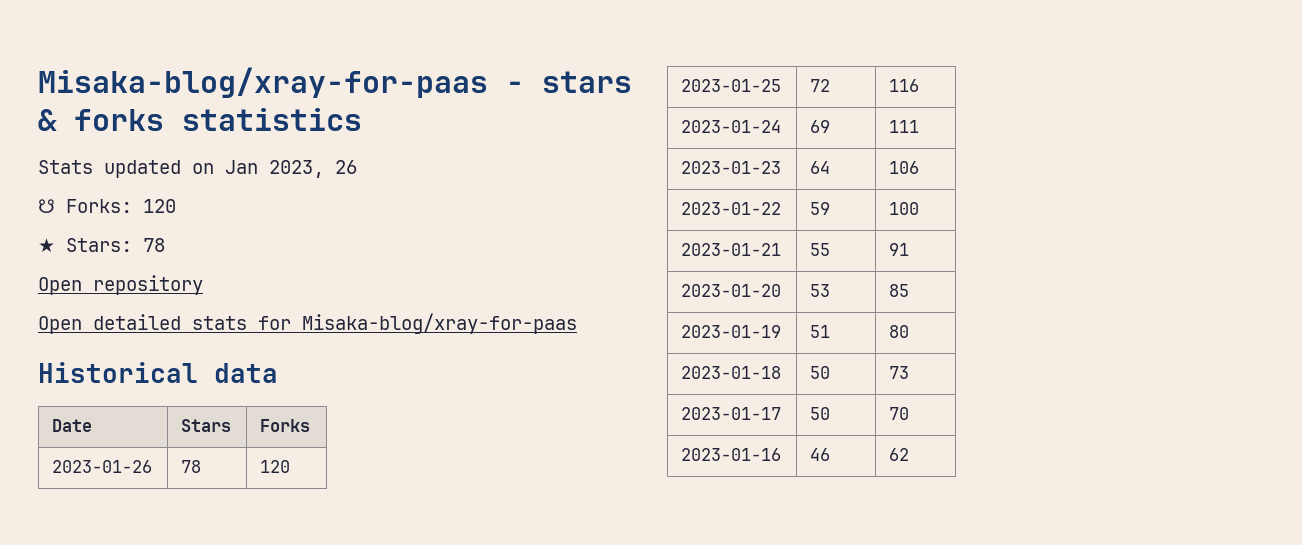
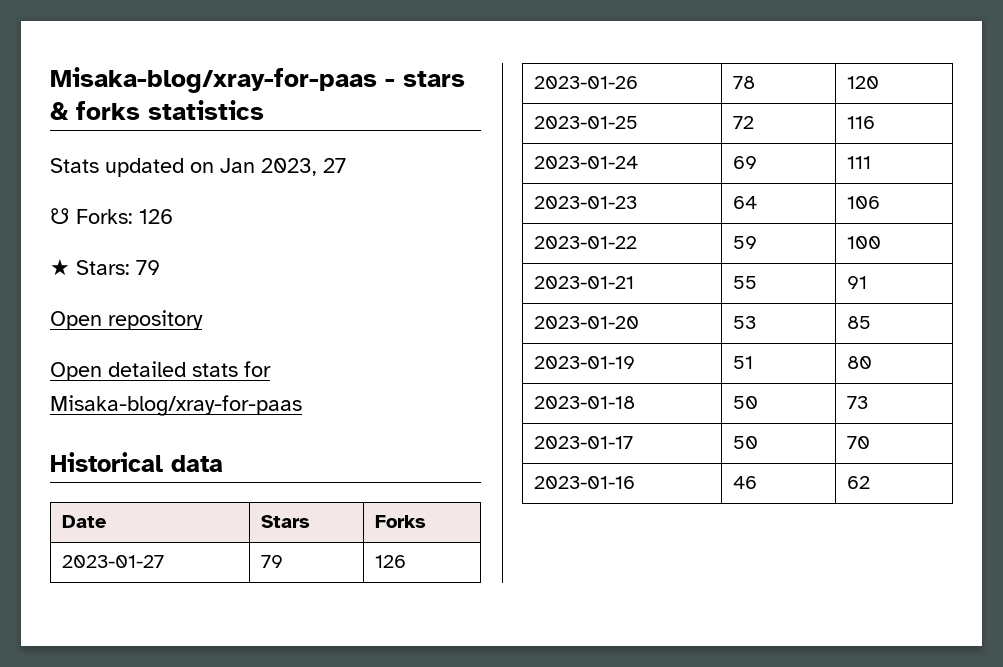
[335,160,357,174] 26 -> [323,158,346,173] 27
[143,199,176,213] 120 -> [139,209,173,224] 126
[143,238,165,252] 78 -> [136,260,160,275] 79
(311, 425) none -> [62,555,165,568] [261,555,284,568] [375,555,407,568] // 2023-01-27 | 79 | 126

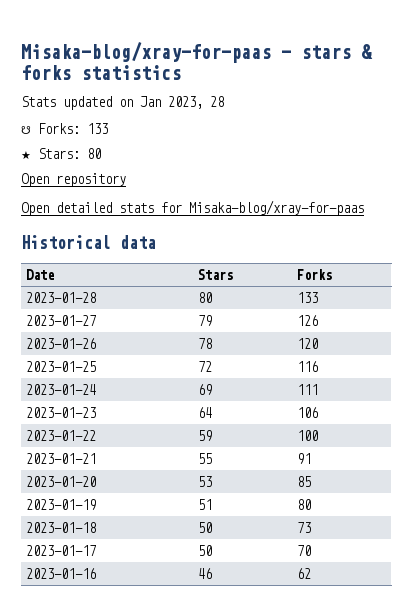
[323,158,346,173] 27 -> [210,96,224,107] 28
[139,209,173,224] 126 -> [87,123,108,134] 133
[136,260,160,275] 79 -> [87,148,101,159] 80
(427, 521) none -> [26,292,97,303] [198,292,213,303] [297,292,319,303] // 2023-01-28 | 80 | 133

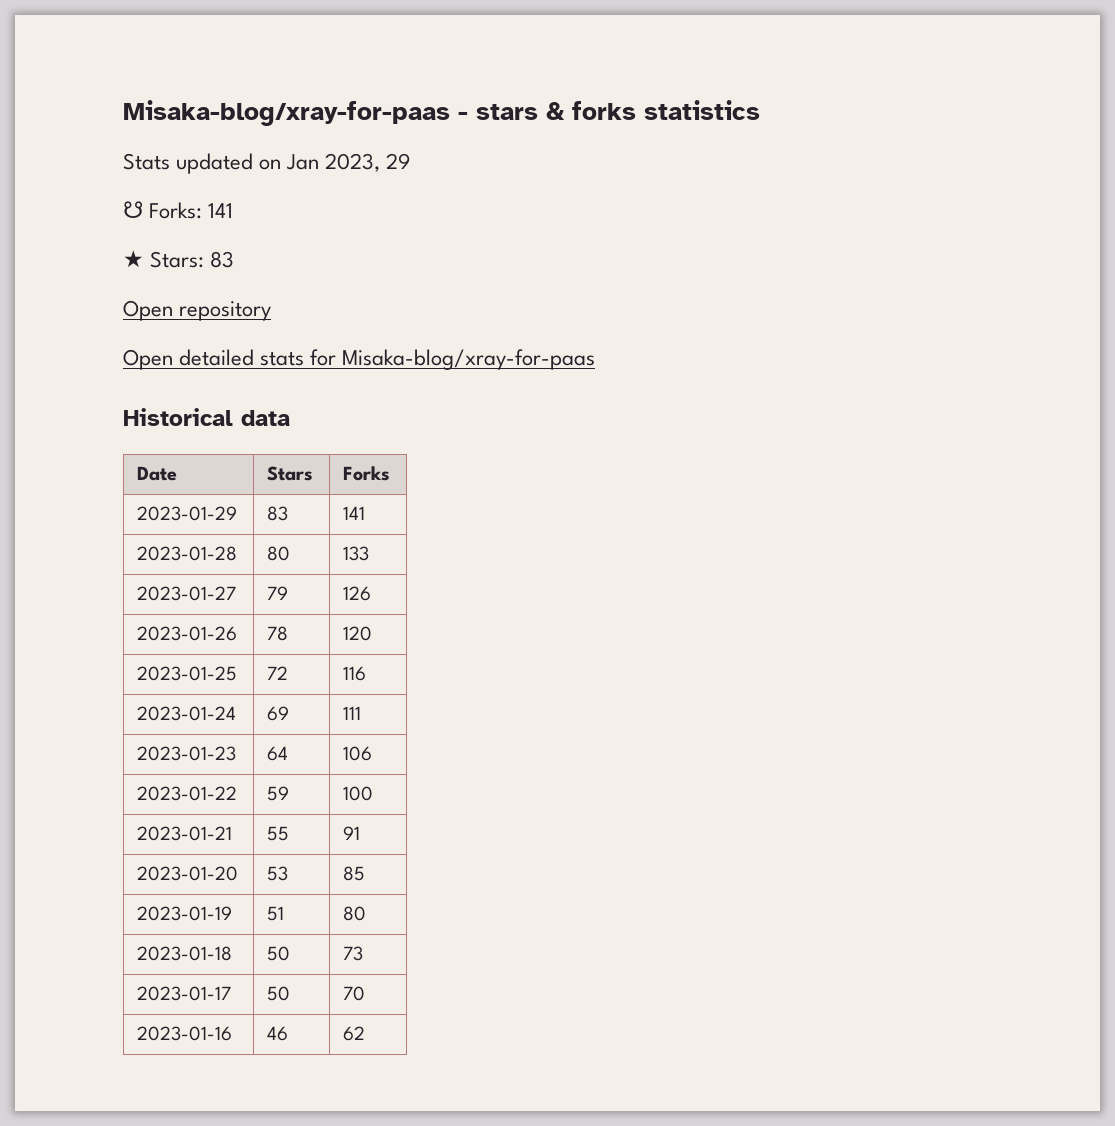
[210,96,224,107] 28 -> [386,153,411,169] 29
[87,123,108,134] 133 -> [208,203,234,218] 141
[87,148,101,159] 80 -> [210,251,235,268] 83
(333, 274) none -> [137,506,238,521] [267,506,289,521] [343,506,366,520] // 2023-01-29 | 83 | 141

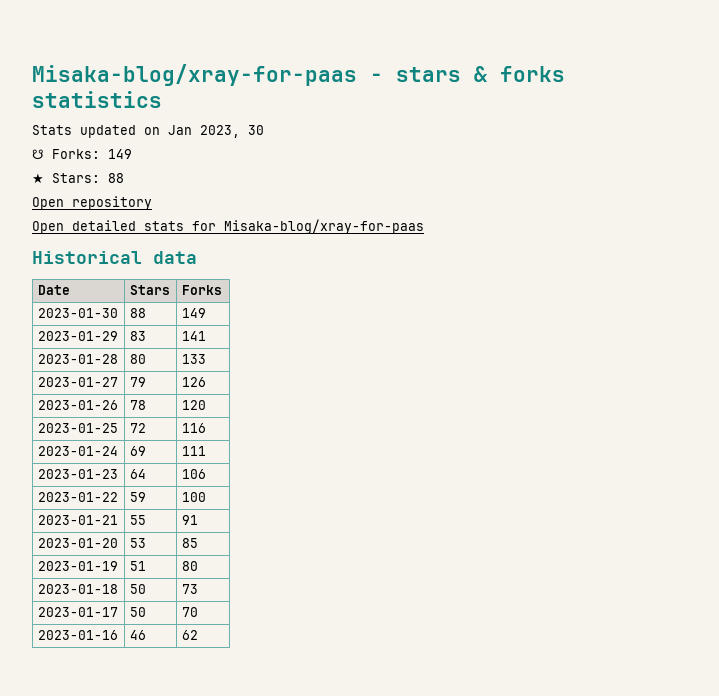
[386,153,411,169] 29 -> [248,125,264,135] 30
[208,203,234,218] 141 -> [108,149,132,159] 149
[210,251,235,268] 83 -> [108,173,124,183] 88
(391, 473) none -> [37,308,118,318] [129,308,146,318] [181,308,206,318] // 2023-01-30 | 88 | 149

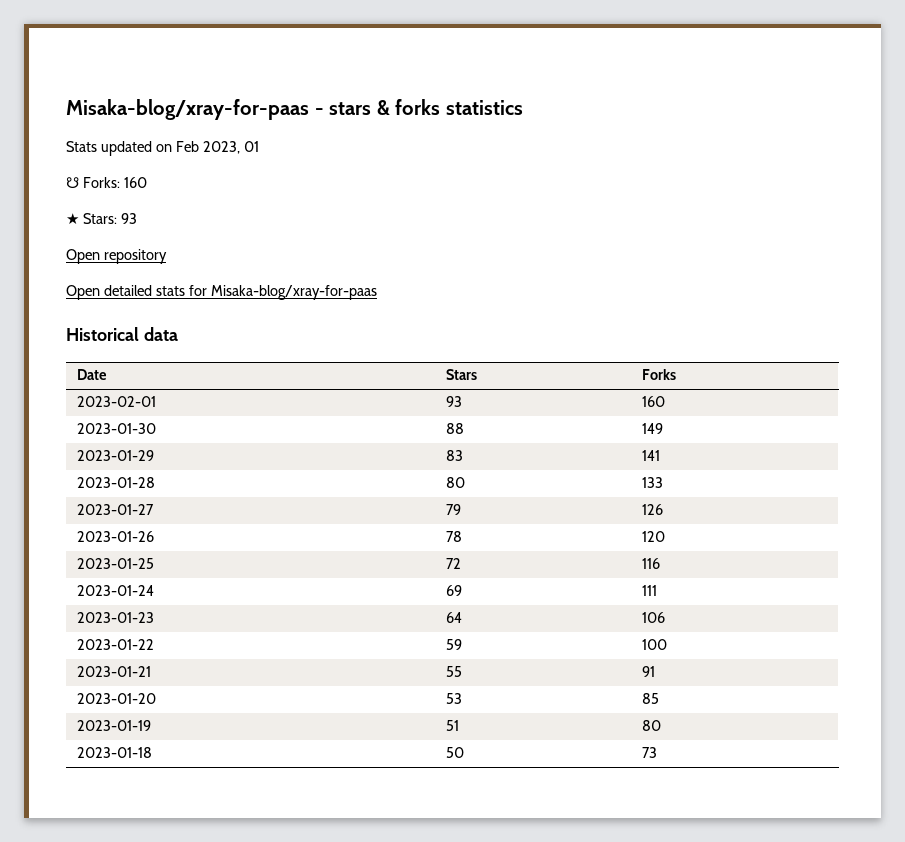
[168,125,264,138] Jan 2023, 30 -> [175,141,259,154] Feb 2023, 01
[108,149,132,159] 149 -> [123,177,147,188] 160
[108,173,124,183] 88 -> [120,213,137,224] 93
(222, 290) none -> [77,396,157,407] [446,396,463,407] [642,396,666,407] // 2023-02-01 | 93 | 160
[37,607,118,617] [129,607,146,617] [181,607,198,617] [37,630,118,640] [129,630,146,640] [181,630,198,640] // 2023-01-17 | 50 | 70 // 2023-01-16 | 46 | 62 -> (658, 752) none

